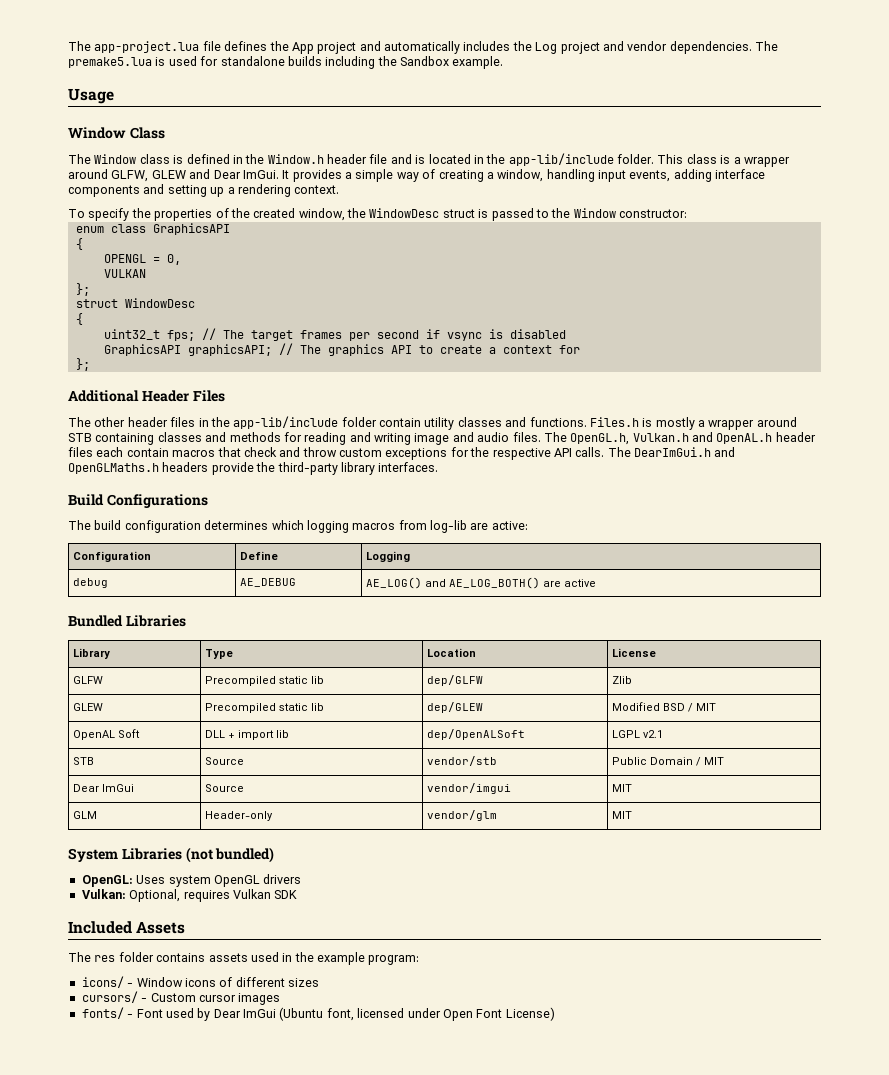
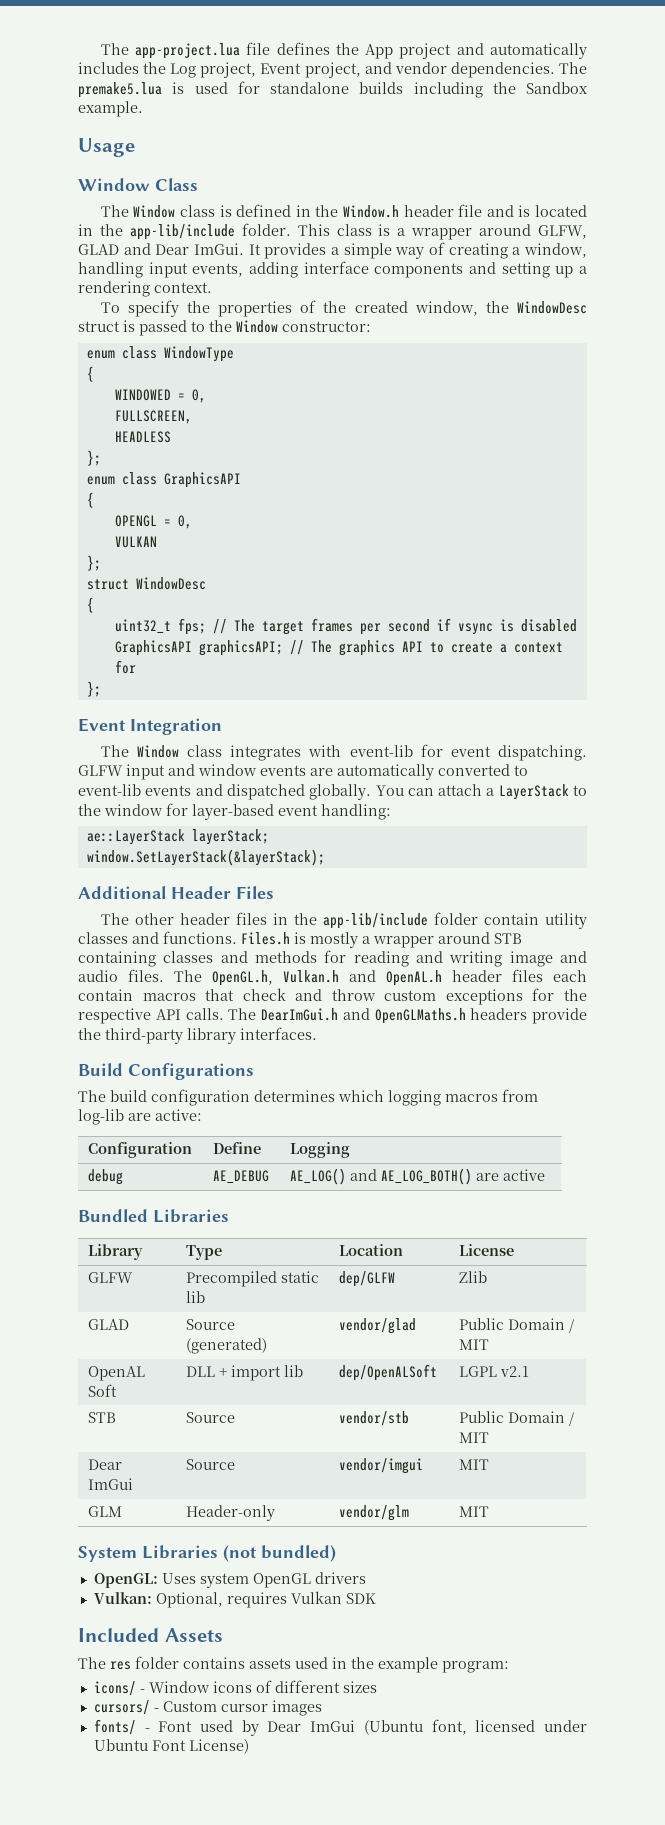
[560,42,600,54] project -> [200,62,361,78] project, Event project,
[151,170,186,179] GLEW -> [78,244,119,255] GLAD
(687, 213) none -> [86,346,234,362] [86,366,94,382] [114,389,206,403] [114,410,192,424] [114,431,171,443] [86,450,101,466] // enum class WindowType // { // WINDOWED = 0, // FULLSCREEN, // HEADLESS // };
(90, 364) none -> [78,718,222,735] [100,744,587,761] [78,764,528,780] [78,784,588,800] [78,803,391,820] [86,829,269,845] [86,849,325,866] // Event Integration // The Window class integrates with event-lib for event dispatching. GLFW input and window events are automatically converted to event-lib events and dispatched globally. You can attach a LayerStack to the window for layer-based event handling: // ae::LayerStack layerStack; // window.SetLayerStack(&layerStack);
[73,703,104,711] [205,703,325,713] [427,702,484,713] [612,702,686,711] GLEW | Precompiled static lib | dep/GLEW | Modified BSD -> [88,1319,130,1330] [186,1319,236,1330] [186,1338,268,1354] [339,1318,417,1334] [459,1318,566,1330] GLAD | Source (generated) | vendor/glad | Public Domain
[442,1009,473,1021] Open -> [93,1739,148,1751] Ubuntu

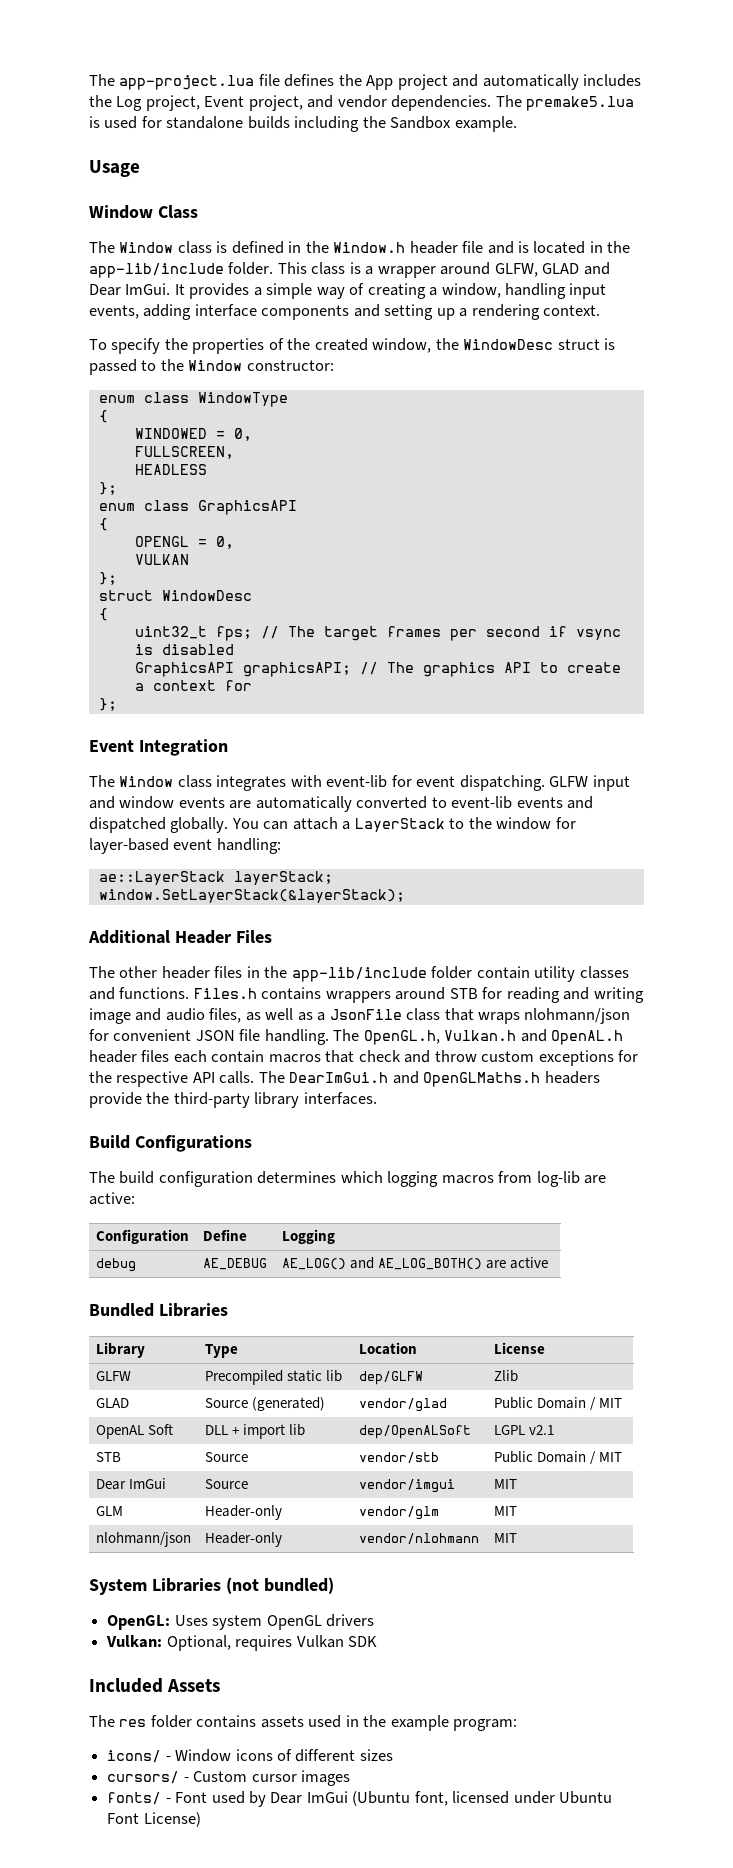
[294,932,522,948] [78,951,317,967] is mostly a wrapper around STB containing classes and methods -> [261,987,478,1003] contains wrappers around STB
[128,969,164,982] files. -> [209,1008,631,1024] [89,1029,329,1045] files, as well as a JsonFile class that wraps nlohmann/json for convenient JSON file handling.
(490, 1511) none -> [95,1532,191,1547] [204,1532,282,1547] [358,1533,479,1544] [493,1533,517,1543] // nlohmann/json | Header-only | vendor/nlohmann | MIT

